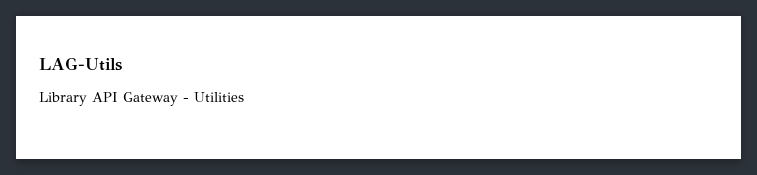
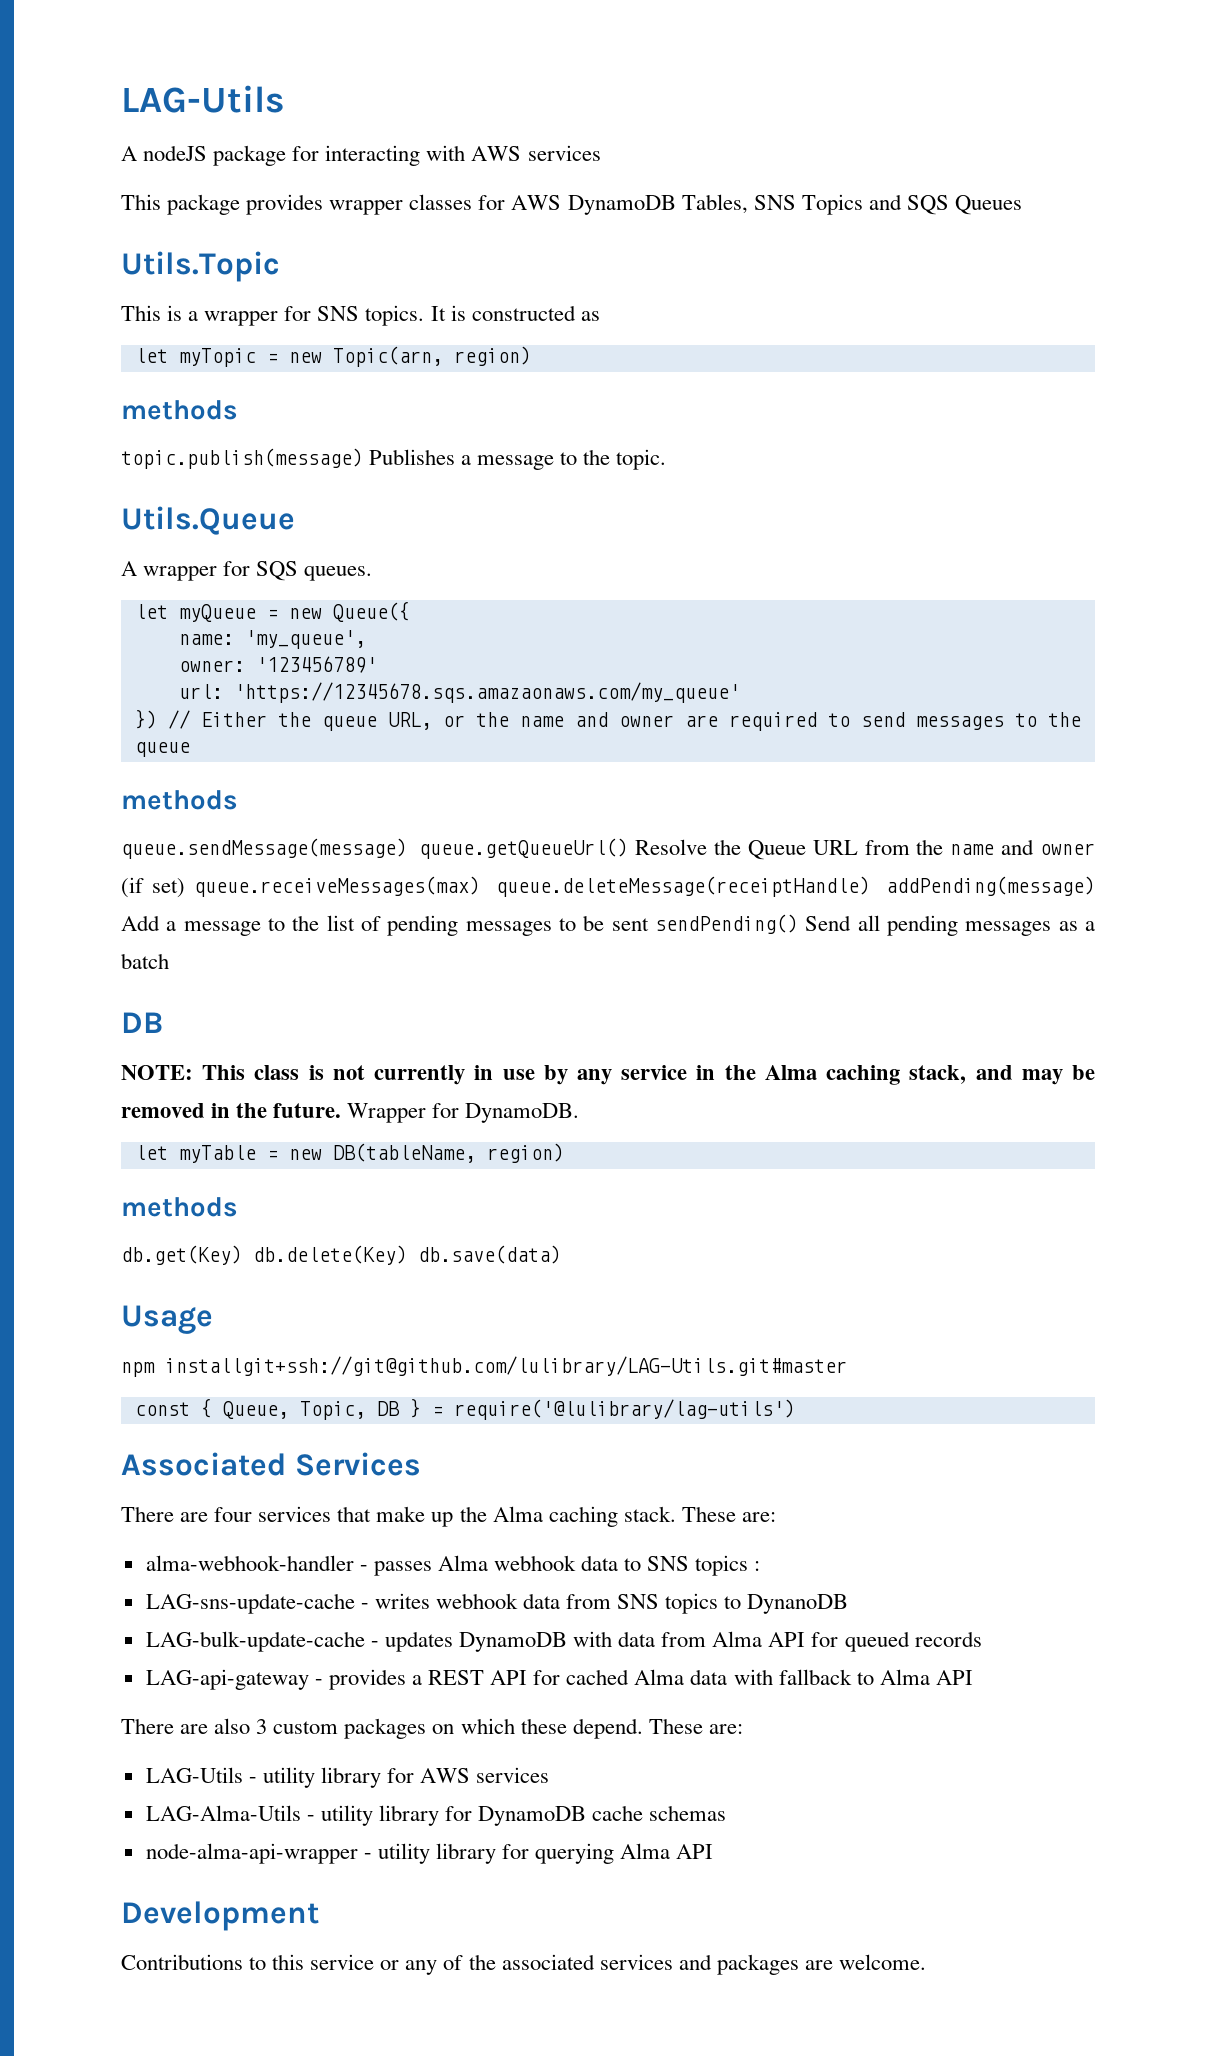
[39,92,244,106] Library API Gateway - Utilities -> [121,145,601,166] [121,194,1022,215] [121,251,280,282] [121,305,600,326] [134,346,531,367] [121,400,238,420] [121,448,667,470] [121,506,295,535] [121,561,373,581] [134,601,410,622] [178,630,366,649] [178,656,377,673] [178,682,740,703] [134,709,1081,731] [134,742,190,757] [121,790,238,810] [121,838,1095,860] [121,876,1095,898] [121,914,1095,936] [121,953,169,969] [121,1012,163,1033] [121,1065,1095,1085] [121,1103,580,1123] [134,1143,564,1163] [121,1197,238,1217] [121,1245,561,1265] [121,1305,213,1334] [121,1356,847,1377] [134,1398,795,1420] [121,1452,421,1476] [121,1506,776,1527] [145,1555,761,1576] [145,1593,849,1614] [145,1631,982,1652] [145,1669,973,1690] [121,1718,743,1739] [145,1767,550,1788] [145,1805,727,1826] [145,1843,714,1864] [121,1901,319,1931] [121,1954,926,1975] A nodeJS package for interacting with AWS services // This package provides wrapper classes for AWS DynamoDB Tables, SNS Topics and SQS Queues // Utils.Topic // This is a wrapper for SNS topics. It is constructed as // let myTopic = new Topic(arn, region) // methods // topic.publish(message) Publishes a message to the topic. // Utils.Queue // A wrapper for SQS queues. // let myQueue = new Queue({ // name: 'my_queue', // owner: '123456789' // url: 'https://12345678.sqs.amazaonaws.com/my_queue' // }) // Either the queue URL, or the name and owner are required to send messages to the queue // methods // queue.sendMessage(message) queue.getQueueUrl() Resolve the Queue URL from the name and owner (if set) queue.receiveMessages(max) queue.deleteMessage(receiptHandle) addPending(message) Add a message to the list of pending messages to be sent sendPending() Send all pending messages as a batch // DB // NOTE: This class is not currently in use by any service in the Alma caching stack, and may be removed in the future. Wrapper for DynamoDB. // let myTable = new DB(tableName, region) // methods // db.get(Key) db.delete(Key) db.save(data) // Usage // npm installgit+ssh://git@github.com/lulibrary/LAG-Utils.git#master // const { Queue, Topic, DB } = require('@lulibrary/lag-utils') // Associated Services // There are four services that make up the Alma caching stack. These are: // alma-webhook-handler - passes Alma webhook data to SNS topics : // LAG-sns-update-cache - writes webhook data from SNS topics to DynanoDB // LAG-bulk-update-cache - updates DynamoDB with data from Alma API for queued records // LAG-api-gateway - provides a REST API for cached Alma data with fallback to Alma API // There are also 3 custom packages on which these depend. These are: // LAG-Utils - utility library for AWS services // LAG-Alma-Utils - utility library for DynamoDB cache schemas // node-alma-api-wrapper - utility library for querying Alma API // Development // Contributions to this service or any of the associated services and packages are welcome.

